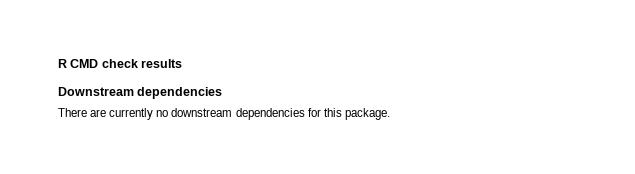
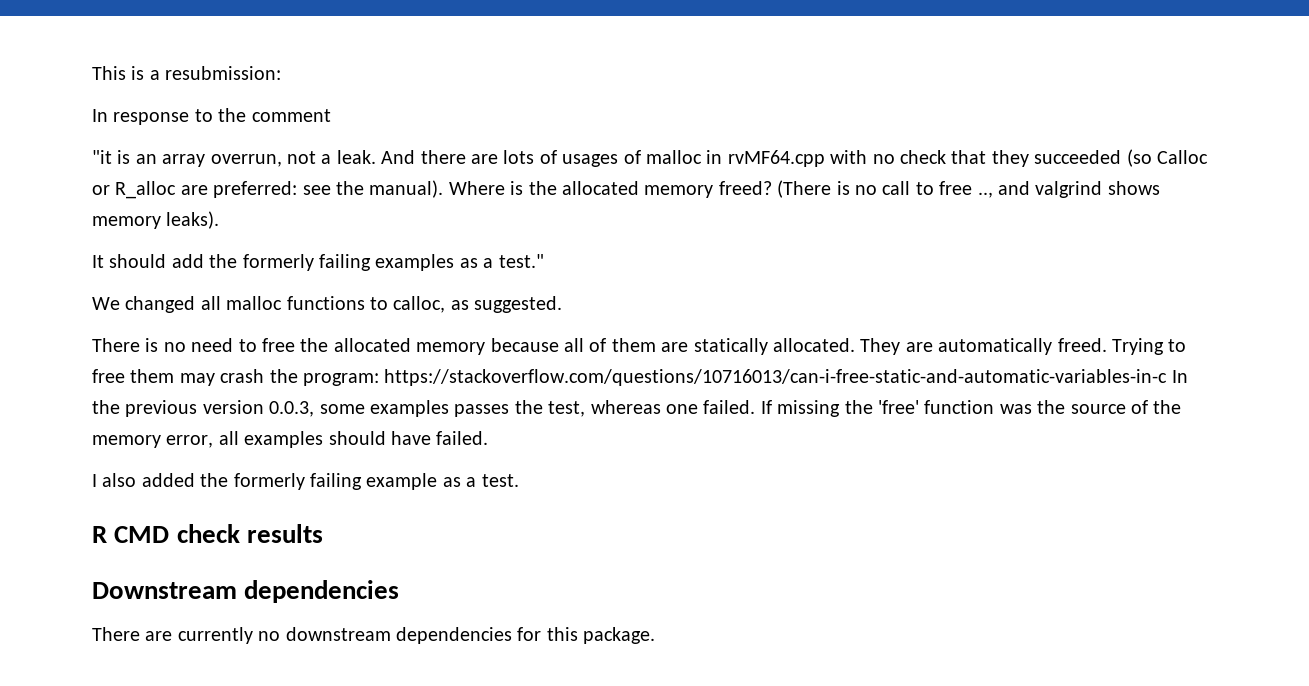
(58, 63) none -> [92,66,282,80] [92,108,331,125] [92,149,1208,167] [92,180,1160,199] [92,211,220,229] [92,254,544,271] [92,296,563,313] [92,338,1187,355] [92,369,1188,386] [92,400,1182,417] [92,431,489,448] [92,473,519,490] This is a resubmission: // In response to the comment // "it is an array overrun, not a leak. And there are lots of usages of malloc in rvMF64.cpp with no check that they succeeded (so Calloc or R_alloc are preferred: see the manual). Where is the allocated memory freed? (There is no call to free .., and valgrind shows memory leaks). // It should add the formerly failing examples as a test." // We changed all malloc functions to calloc, as suggested. // There is no need to free the allocated memory because all of them are statically allocated. They are automatically freed. Trying to free them may crash the program: https://stackoverflow.com/questions/10716013/can-i-free-static-and-automatic-variables-in-c In the previous version 0.0.3, some examples passes the test, whereas one failed. If missing the 'free' function was the source of the memory error, all examples should have failed. // I also added the formerly failing example as a test. //

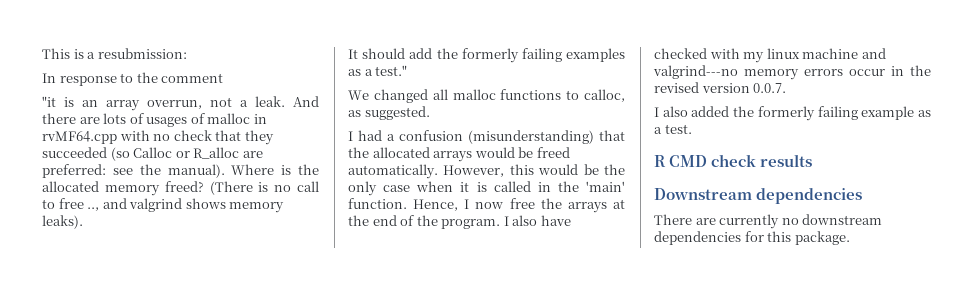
[92,338,1187,355] [92,369,1188,386] [92,400,1182,417] [92,431,489,448] There is no need to free the allocated memory because all of them are statically allocated. They are automatically freed. Trying to free them may crash the program: https://stackoverflow.com/questions/10716013/can-i-free-static-and-automatic-variables-in-c In the previous version 0.0.3, some examples passes the test, whereas one failed. If missing the 'free' function was the source of the memory error, all examples should have failed. -> [348,130,625,144] [348,147,570,162] [348,164,625,179] [348,181,625,196] [348,198,625,213] [348,215,571,229] [654,48,886,63] [653,65,931,80] [654,82,787,93] I had a confusion (misunderstanding) that the allocated arrays would be freed automatically. However, this would be the only case when it is called in the 'main' function. Hence, I now free the arrays at the end of the program. I also have checked with my linux machine and valgrind---no memory errors occur in the revised version 0.0.7.

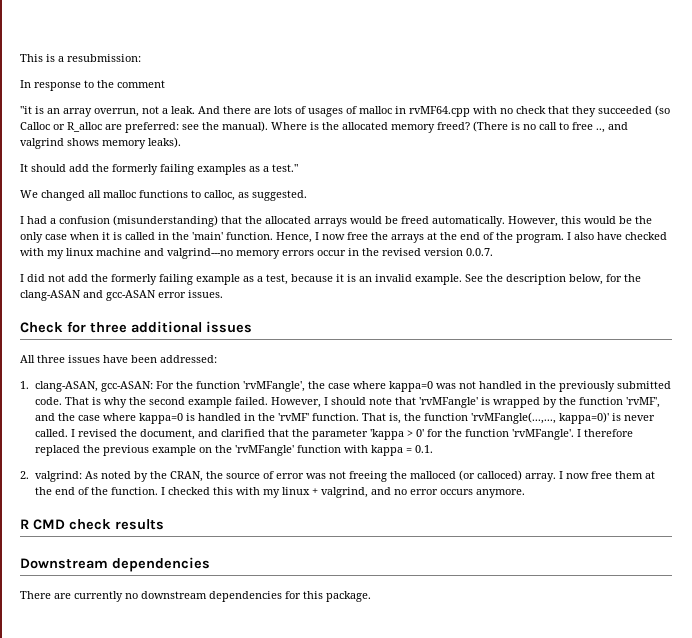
[662,106,730,117] also added -> [27,274,88,282] did not add
[664,124,692,134] test. -> [266,274,641,285] [20,290,223,301] [20,321,252,333] [20,355,217,363] [20,381,671,392] [34,397,660,408] [34,412,655,424] [34,429,633,440] [34,445,433,456] [20,470,655,482] [34,487,525,498] test, because it is an invalid example. See the description below, for the clang-ASAN and gcc-ASAN error issues. // Check for three additional issues // All three issues have been addressed: // 1. clang-ASAN, gcc-ASAN: For the function 'rvMFangle', the case where kappa=0 was not handled in the previously submitted code. That is why the second example failed. However, I should note that 'rvMFangle' is wrapped by the function 'rvMF', and the case where kappa=0 is handled in the 'rvMF' function. That is, the function 'rvMFangle(...,..., kappa=0)' is never called. I revised the document, and clarified that the parameter 'kappa > 0' for the function 'rvMFangle'. I therefore replaced the previous example on the 'rvMFangle' function with kappa = 0.1. // 2. valgrind: As noted by the CRAN, the source of error was not freeing the malloced (or calloced) array. I now free them at the end of the function. I checked this with my linux + valgrind, and no error occurs anymore.

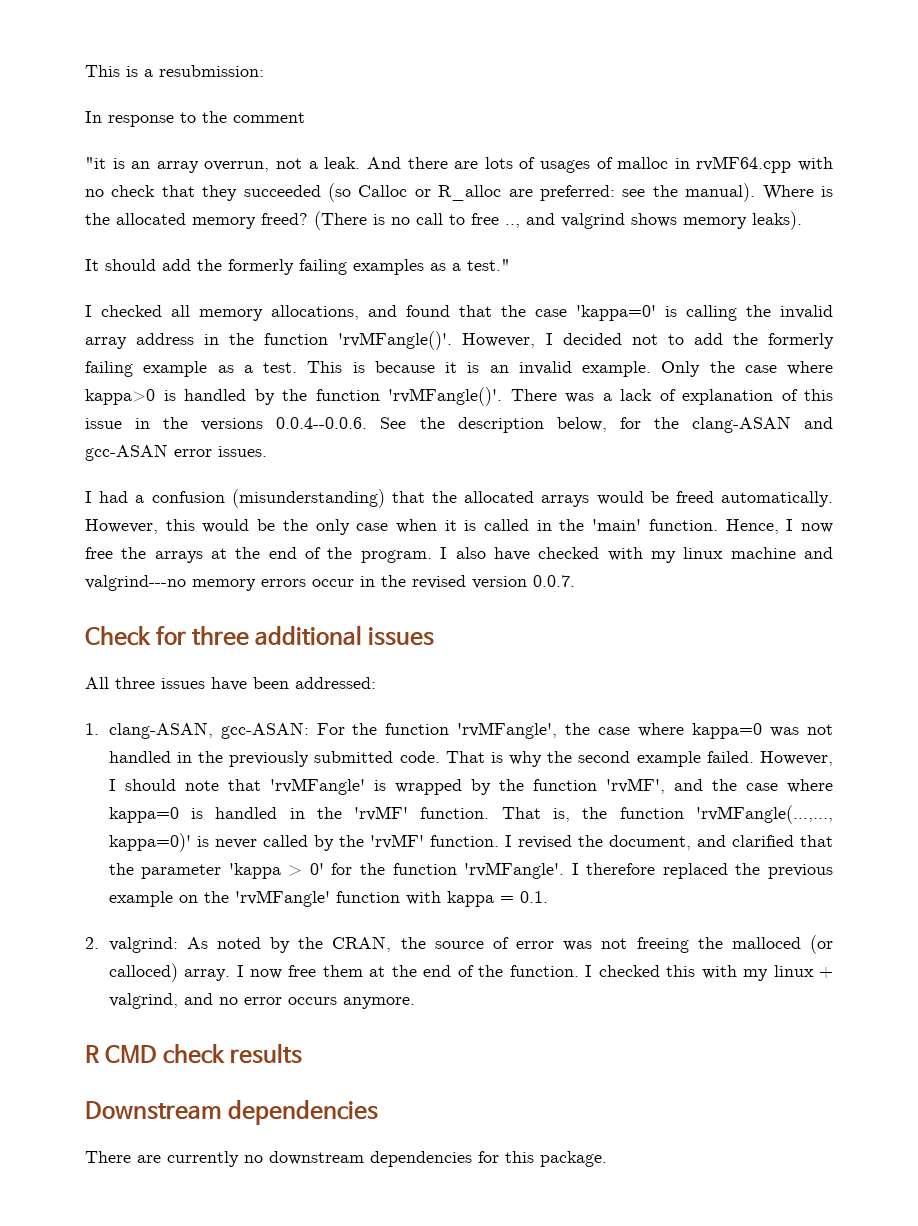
[20,190,307,201] We changed all malloc functions to calloc, as suggested. -> [85,305,833,321] [85,331,835,350] [85,361,833,377] [85,387,833,406] [85,416,834,433] [85,444,267,461] I checked all memory allocations, and found that the case 'kappa=0' is calling the invalid array address in the function 'rvMFangle()'. However, I decided not to add the formerly failing example as a test. This is because it is an invalid example. Only the case where kappa>0 is handled by the function 'rvMFangle()'. There was a lack of explanation of this issue in the versions 0.0.4--0.0.6. See the description below, for the clang-ASAN and gcc-ASAN error issues.
[20,274,641,285] [20,290,223,301] // I did not add the formerly failing example as a test, because it is an invalid example. See the description below, for the clang-ASAN and gcc-ASAN error issues. -> (575, 581) none
[34,429,68,437] called. -> [262,834,499,851] called by the 'rvMF' function.

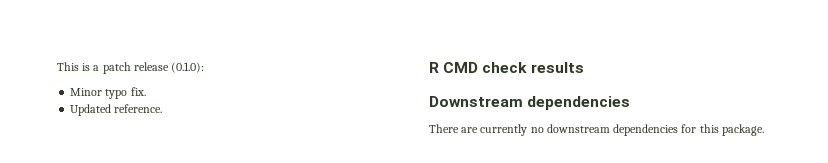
[159,65,264,77] [85,111,305,127] [85,156,833,173] [85,183,833,202] [85,211,802,230] [85,259,510,275] [85,305,833,321] [85,331,835,350] [85,361,833,377] [85,387,833,406] [85,416,834,433] [85,444,267,461] [85,489,833,508] [85,519,833,535] [85,547,834,563] [85,575,575,591] [85,625,435,646] [85,677,376,691] [85,722,834,739] [108,751,833,767] [108,778,833,795] [108,805,833,824] [108,833,833,852] [108,862,833,879] [108,890,548,907] [85,935,833,954] [108,963,834,982] [108,993,415,1009] resubmission: // In response to the comment // "it is an array overrun, not a leak. And there are lots of usages of malloc in rvMF64.cpp with no check that they succeeded (so Calloc or R_alloc are preferred: see the manual). Where is the allocated memory freed? (There is no call to free .., and valgrind shows memory leaks). // It should add the formerly failing examples as a test." // I checked all memory allocations, and found that the case 'kappa=0' is calling the invalid array address in the function 'rvMFangle()'. However, I decided not to add the formerly failing example as a test. This is because it is an invalid example. Only the case where kappa>0 is handled by the function 'rvMFangle()'. There was a lack of explanation of this issue in the versions 0.0.4--0.0.6. See the description below, for the clang-ASAN and gcc-ASAN error issues. // I had a confusion (misunderstanding) that the allocated arrays would be freed automatically. However, this would be the only case when it is called in the 'main' function. Hence, I now free the arrays at the end of the program. I also have checked with my linux machine and valgrind---no memory errors occur in the revised version 0.0.7. // Check for three additional issues // All three issues have been addressed: // 1. clang-ASAN, gcc-ASAN: For the function 'rvMFangle', the case where kappa=0 was not handled in the previously submitted code. That is why the second example failed. However, I should note that 'rvMFangle' is wrapped by the function 'rvMF', and the case where kappa=0 is handled in the 'rvMF' function. That is, the function 'rvMFangle(...,..., kappa=0)' is never called by the 'rvMF' function. I revised the document, and clarified that the parameter 'kappa > 0' for the function 'rvMFangle'. I therefore replaced the previous example on the 'rvMFangle' function with kappa = 0.1. // 2. valgrind: As noted by the CRAN, the source of error was not freeing the malloced (or calloced) array. I now free them at the end of the function. I checked this with my linux + valgrind, and no error occurs anymore. -> [102,62,205,74] [70,87,146,99] [70,104,163,116] patch release (0.1.0): // Minor typo fix. // Updated reference.

